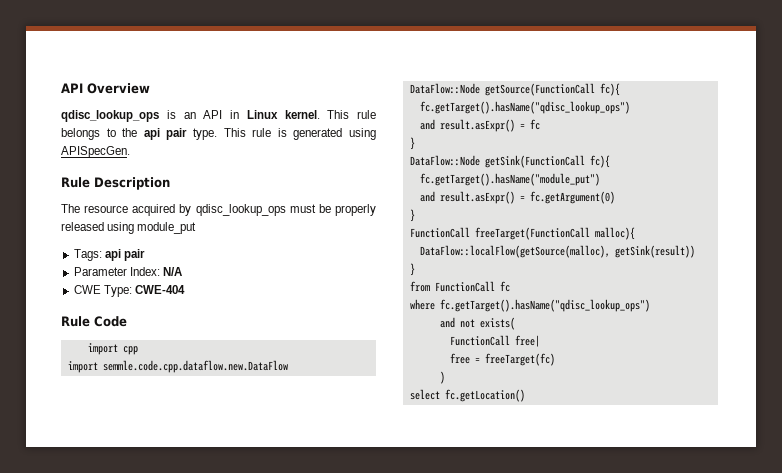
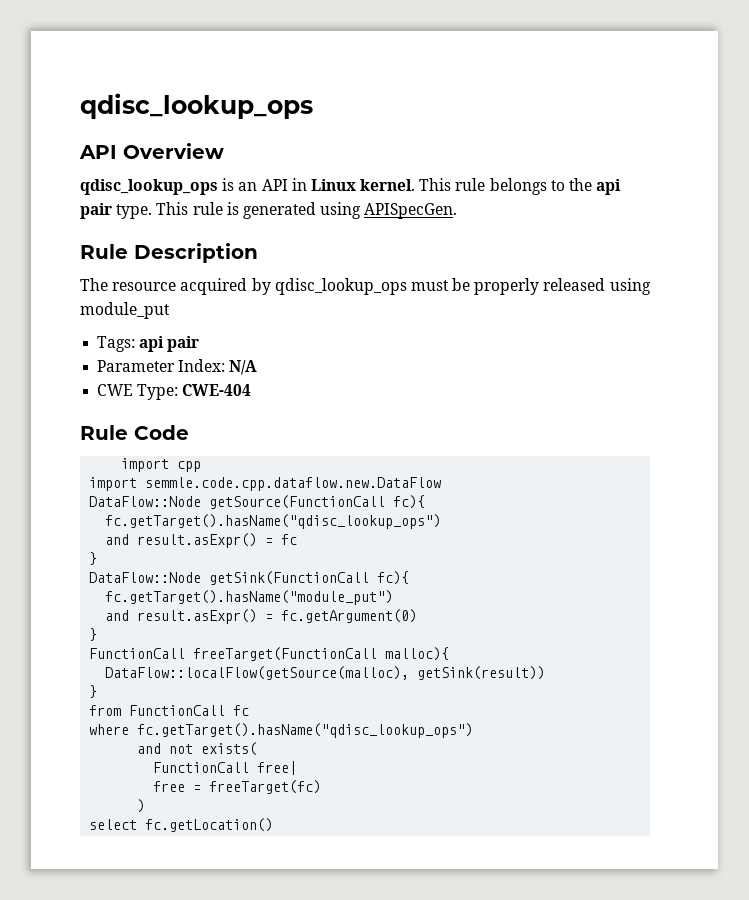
(61, 88) none -> [80,93,313,119] qdisc_lookup_ops //

